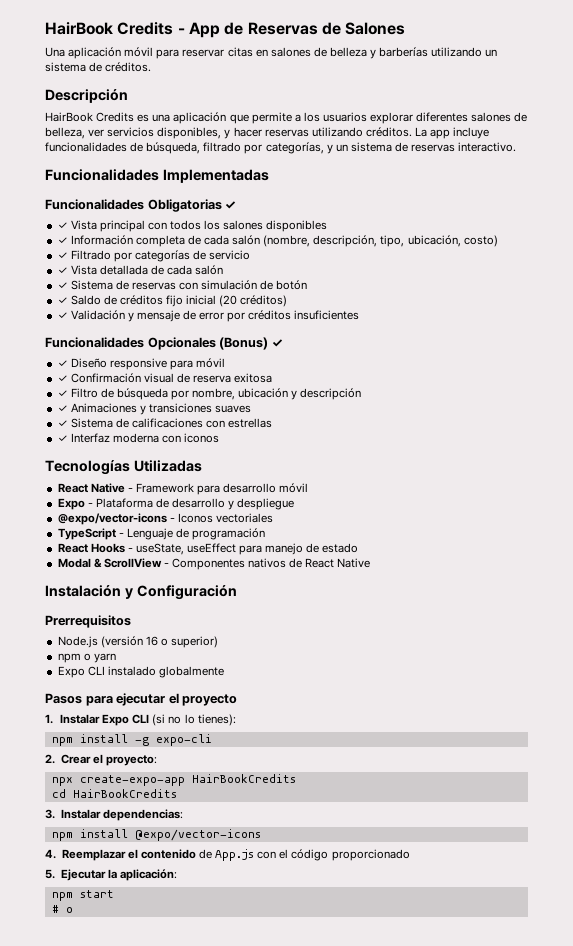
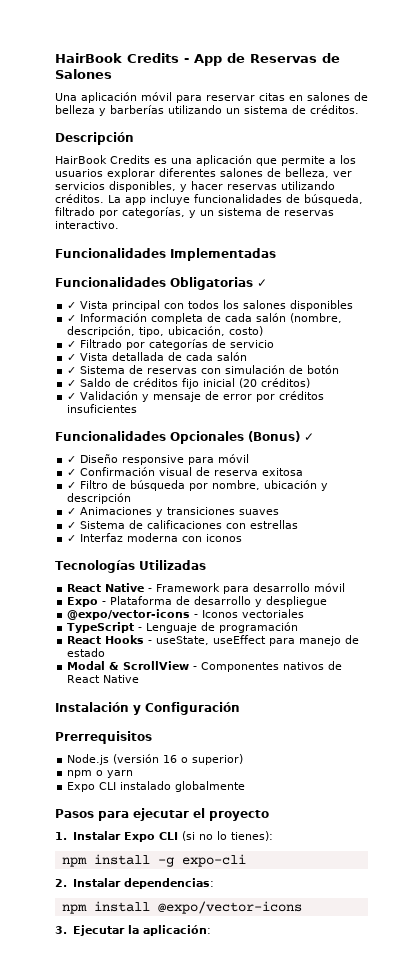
[60,754,157,766] [51,774,296,786] [51,789,177,798] [45,809,55,819] Crear el proyecto: // npx create-expo-app HairBookCredits // cd HairBookCredits // 3. -> (67, 883) none
[45,849,410,861] [45,869,55,879] 4. Reemplazar el contenido de App.js con el código proporcionado // 5. -> [55,926,67,934] 3.
[51,890,114,901] [51,905,73,913] // npm start // # o -> (211, 930) none

